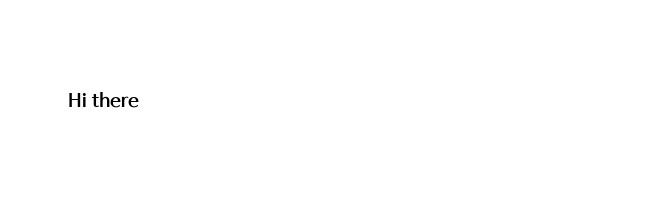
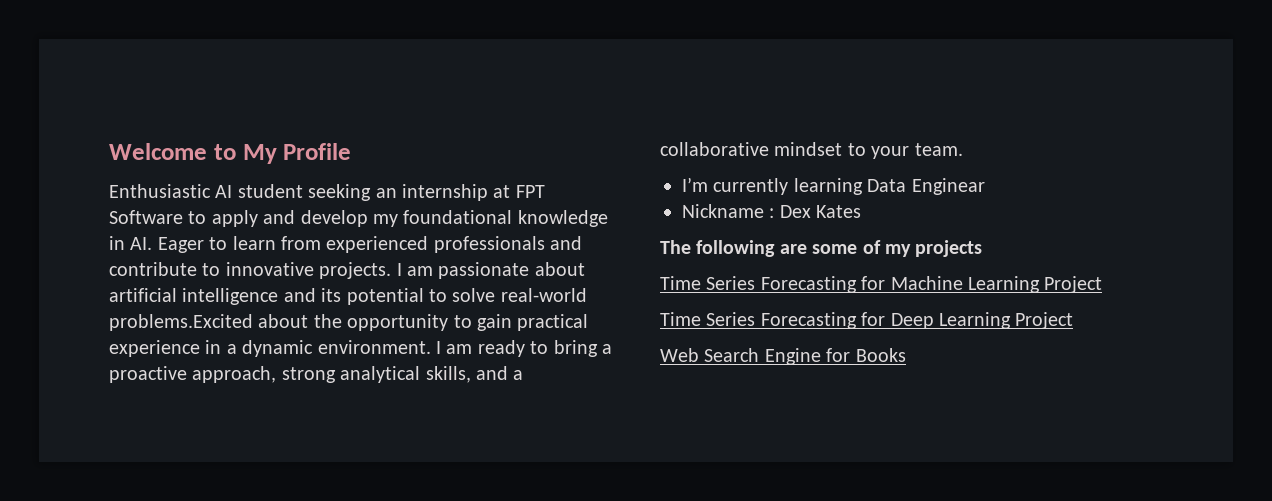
[68,92,140,108] Hi there -> [109,143,352,164] [109,184,545,201] [109,210,608,227] [109,236,583,253] [109,262,585,279] [109,288,587,305] [109,314,589,331] [109,340,612,357] [109,366,524,383] [660,142,963,159] [682,177,985,195] [682,204,862,218] [660,240,983,257] [660,276,1103,293] [660,312,1074,329] [660,348,906,365] Welcome to My Profile // Enthusiastic AI student seeking an internship at FPT Software to apply and develop my foundational knowledge in AI. Eager to learn from experienced professionals and contribute to innovative projects. I am passionate about artificial intelligence and its potential to solve real-world problems.Excited about the opportunity to gain practical experience in a dynamic environment. I am ready to bring a proactive approach, strong analytical skills, and a collaborative mindset to your team. // I’m currently learning Data Enginear // Nickname : Dex Kates // The following are some of my projects // Time Series Forecasting for Machine Learning Project // Time Series Forecasting for Deep Learning Project // Web Search Engine for Books

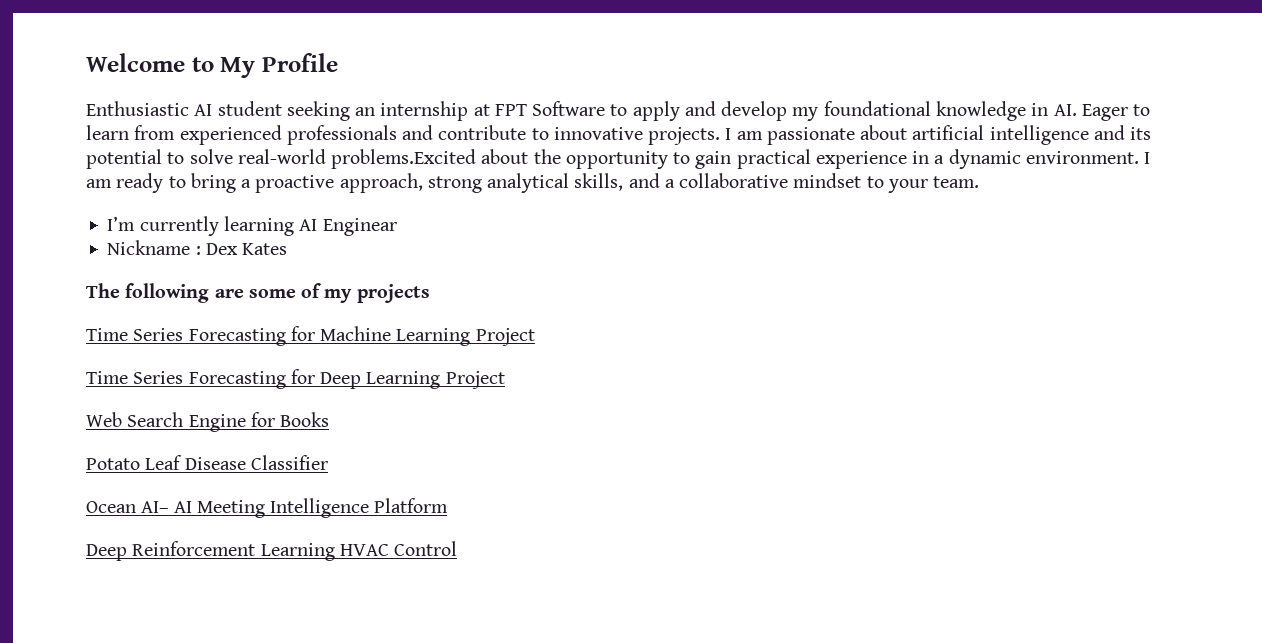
[867,179,907,192] Data -> [299,219,318,231] AI
(906, 355) none -> [86,455,328,470] [86,498,449,518] [86,541,458,561] // Potato Leaf Disease Classifier // Ocean AI– AI Meeting Intelligence Platform // Deep Reinforcement Learning HVAC Control

